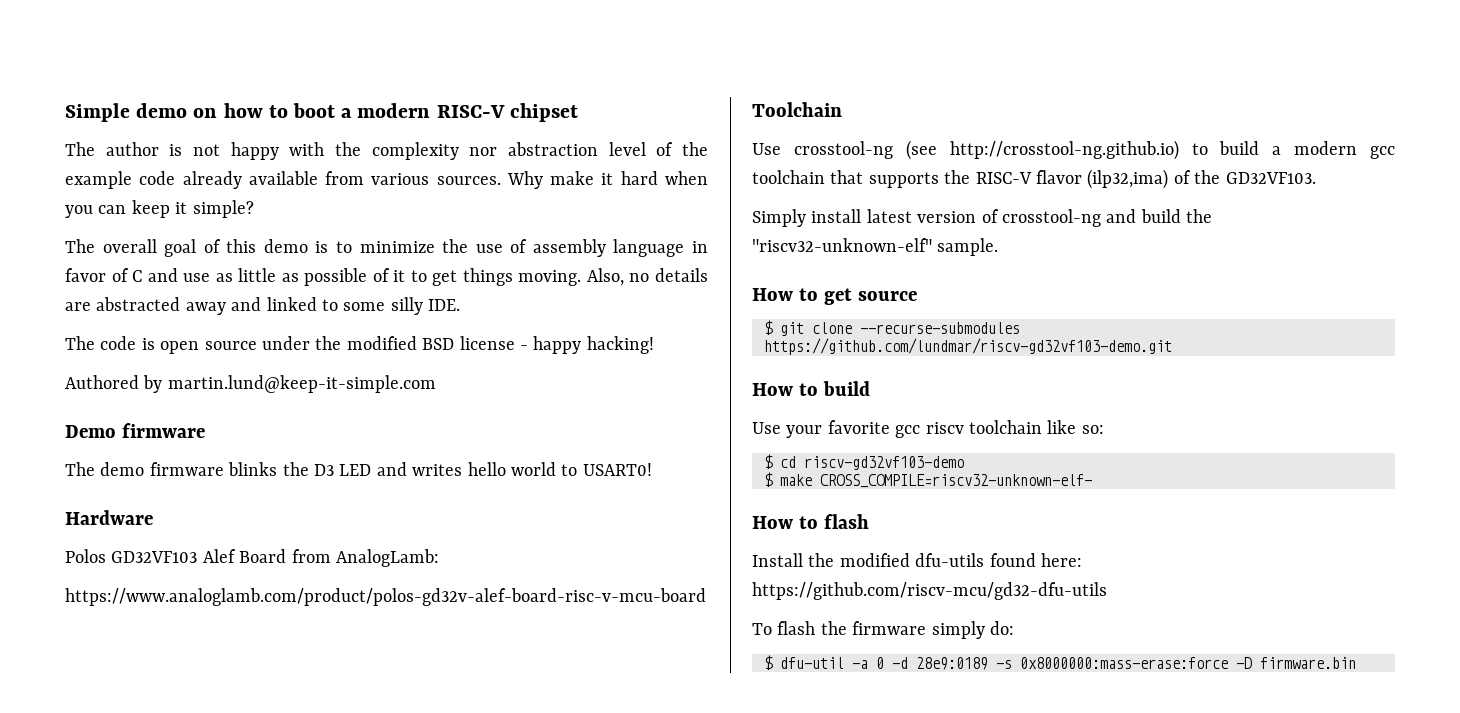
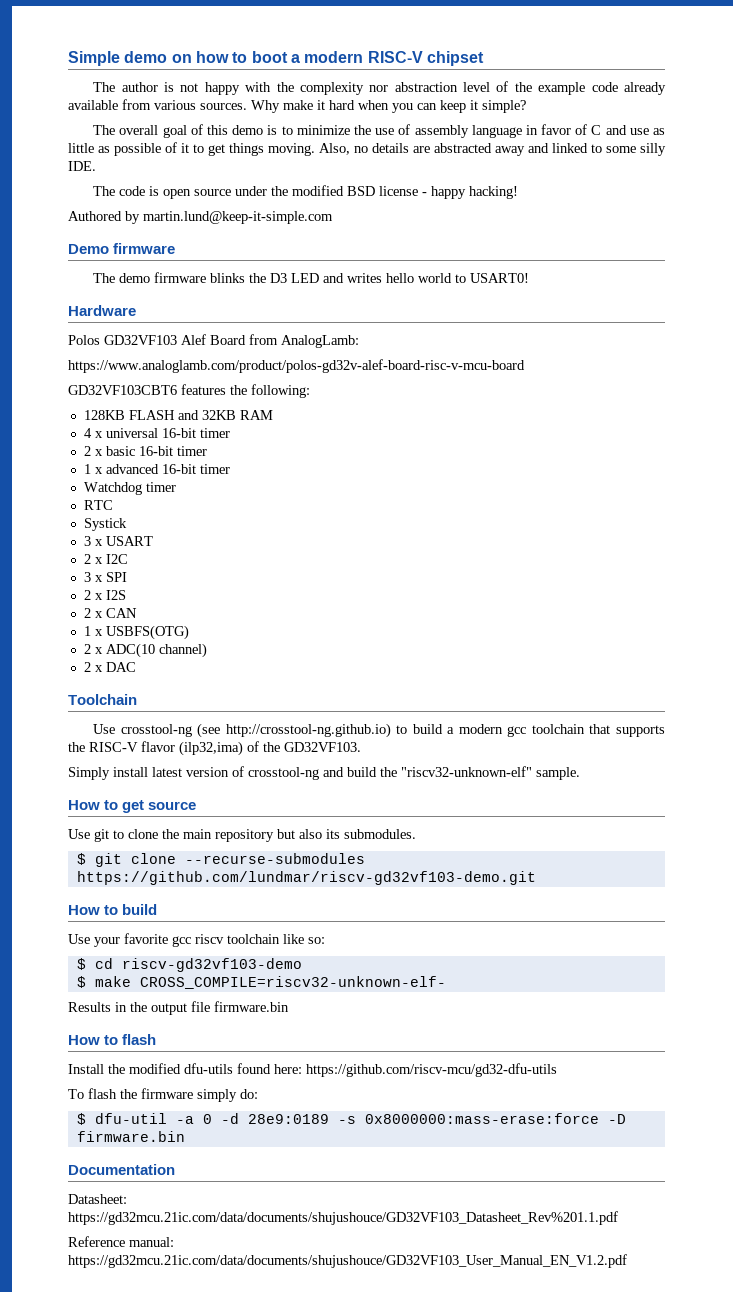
(706, 597) none -> [68,384,310,398] [83,410,273,420] [83,428,230,438] [83,446,207,456] [83,464,230,474] [83,482,176,495] [83,500,113,510] [83,518,127,531] [83,536,153,546] [83,554,128,564] [83,572,127,582] [83,590,126,600] [83,608,137,618] [83,625,189,640] [83,643,207,658] [83,662,136,672] // GD32VF103CBT6 features the following: // 128KB FLASH and 32KB RAM // 4 x universal 16-bit timer // 2 x basic 16-bit timer // 1 x advanced 16-bit timer // Watchdog timer // RTC // Systick // 3 x USART // 2 x I2C // 3 x SPI // 2 x I2S // 2 x CAN // 1 x USBFS(OTG) // 2 x ADC(10 channel) // 2 x DAC
(917, 296) none -> [68,829,416,842] // Use git to clone the main repository but also its submodules.
(1092, 481) none -> [68,1001,289,1015] // Results in the output file firmware.bin
(1356, 663) none -> [68,1164,175,1175] [68,1194,127,1204] [68,1211,618,1225] [68,1236,174,1247] [68,1254,627,1268] // Documentation // Datasheet: https://gd32mcu.21ic.com/data/documents/shujushouce/GD32VF103_Datasheet_Rev%201.1.pdf // Reference manual: https://gd32mcu.21ic.com/data/documents/shujushouce/GD32VF103_User_Manual_EN_V1.2.pdf

